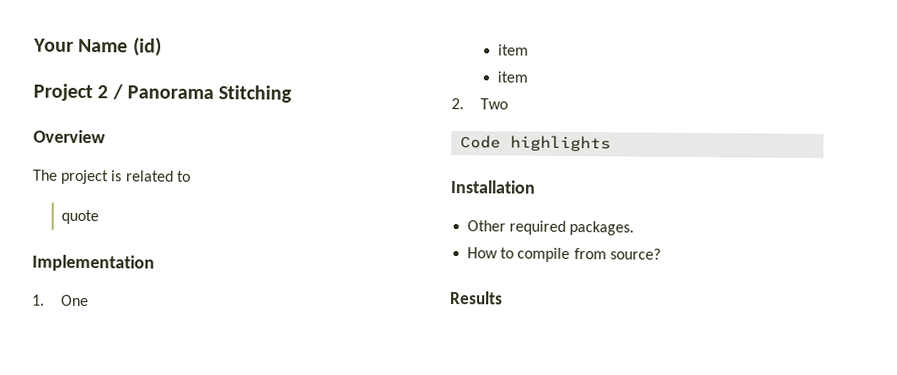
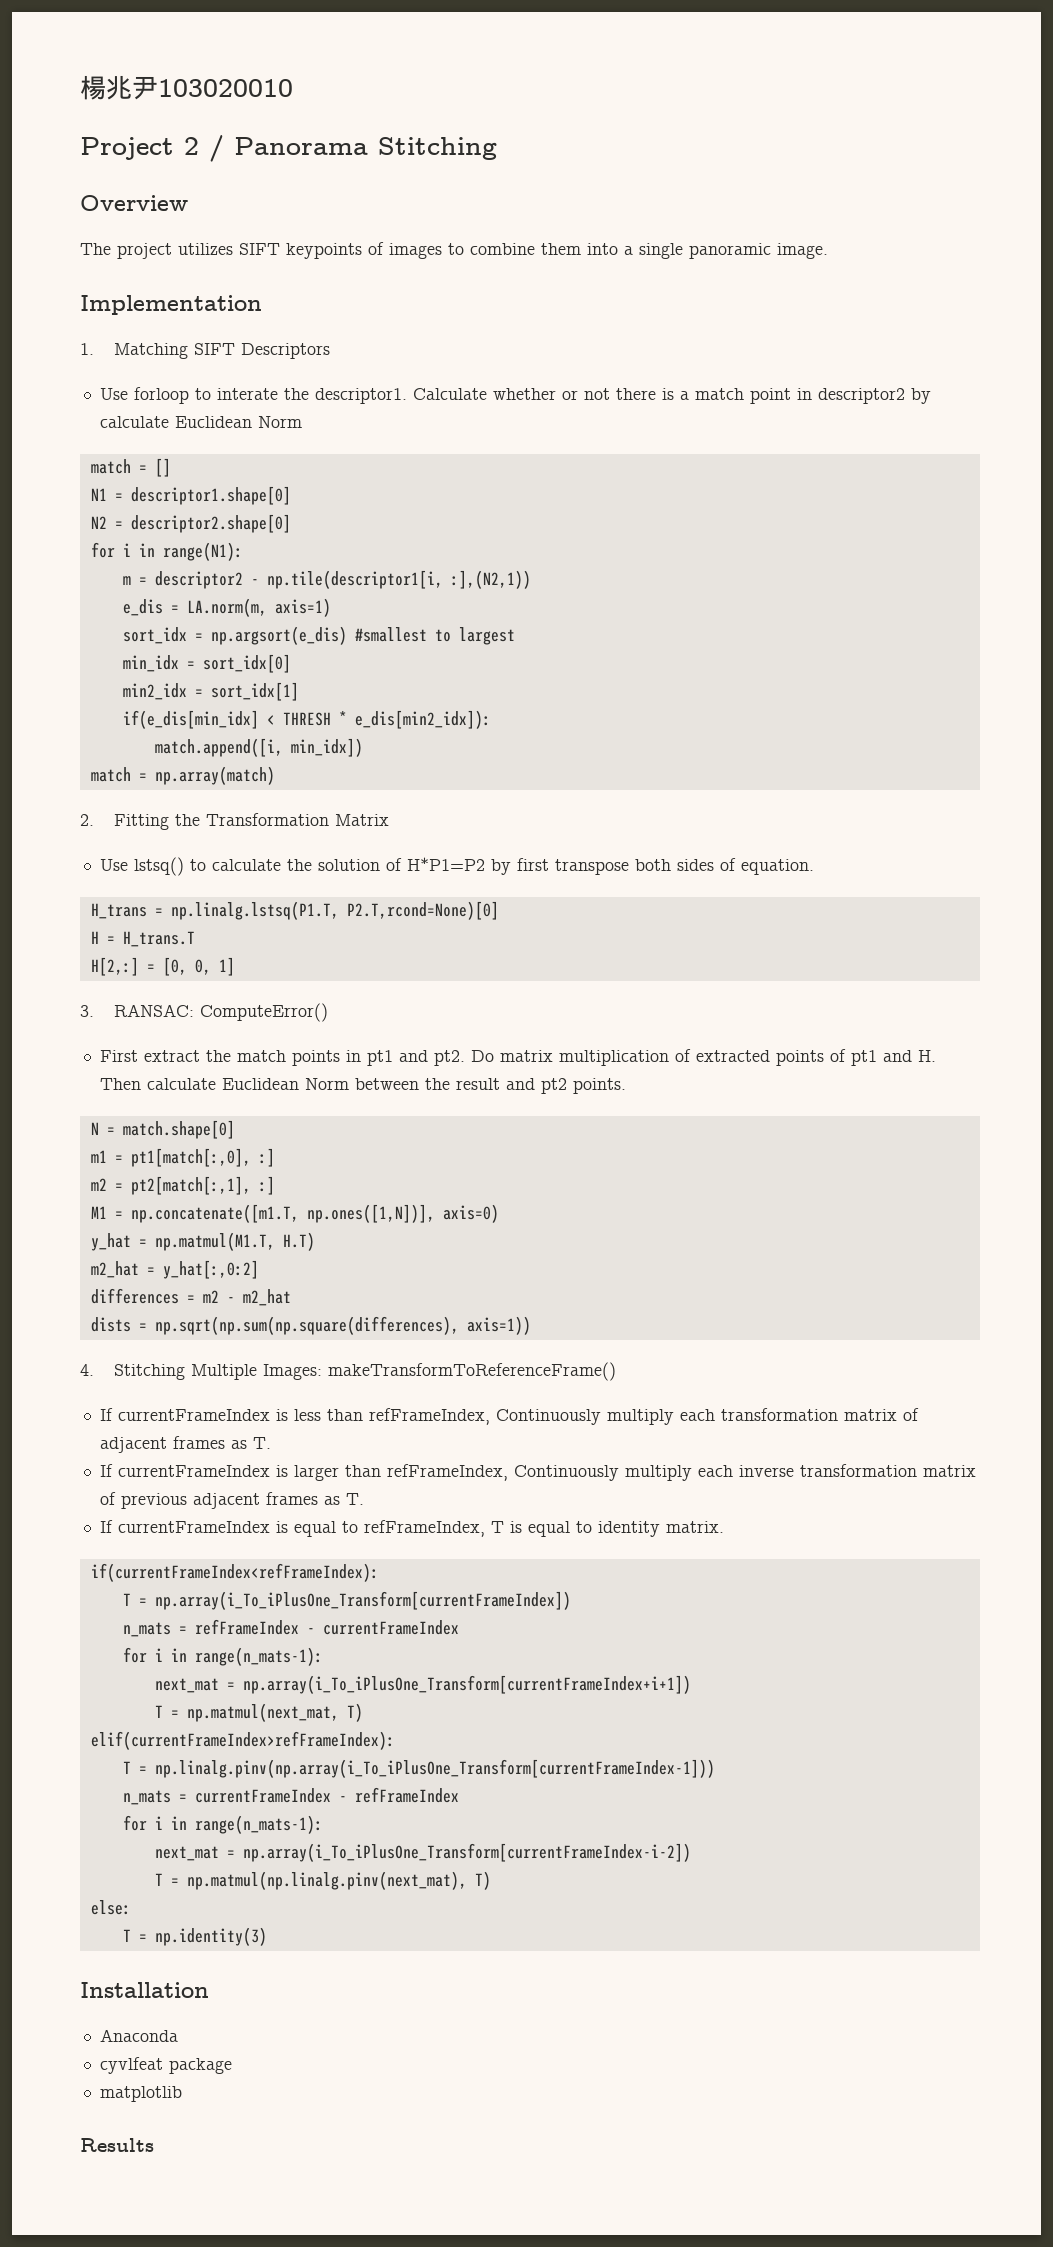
[33,37,162,57] Your Name (id) -> [80,75,293,100] 楊兆尹103020010
[111,170,191,182] [61,209,100,225] [32,254,155,272] [32,294,90,307] [498,44,530,56] [497,71,529,83] [451,98,509,110] [460,135,612,152] [450,180,536,194] [467,220,635,236] [467,247,661,263] is related to // quote // Implementation // 1. One // item // item // 2. Two // Code highlights // Installation // Other required packages. // How to compile from source? -> [178,242,828,259] [80,295,262,315] [80,343,330,359] [99,387,931,404] [99,416,302,428] [90,458,171,477] [90,486,291,505] [90,514,291,533] [90,542,243,561] [122,570,531,589] [122,598,331,617] [122,626,515,645] [122,654,291,673] [122,682,299,701] [122,710,491,729] [154,738,363,757] [90,766,275,785] [80,813,389,830] [99,857,814,876] [90,901,499,920] [90,931,195,947] [90,957,235,976] [80,1003,328,1022] [99,1049,936,1066] [99,1078,626,1094] [90,1120,235,1139] [90,1148,275,1167] [90,1176,275,1195] [90,1204,499,1223] [90,1232,315,1251] [90,1260,259,1279] [90,1288,291,1306] [90,1316,531,1335] [80,1362,616,1381] [99,1408,919,1425] [99,1436,271,1453] [99,1464,976,1481] [99,1492,364,1509] [99,1520,724,1537] [90,1563,379,1582] [122,1591,571,1610] [122,1619,459,1637] [122,1647,323,1666] [154,1675,691,1694] [154,1703,363,1722] [90,1731,395,1750] [122,1759,715,1778] [122,1787,459,1805] [122,1815,323,1834] [154,1843,691,1862] [154,1871,491,1890] [90,1900,131,1915] [122,1927,267,1946] [80,1982,209,1998] [99,2029,178,2042] [99,2057,232,2074] [99,2086,182,2102] utilizes SIFT keypoints of images to combine them into a single panoramic image. // Implementation // 1. Matching SIFT Descriptors // Use forloop to interate the descriptor1. Calculate whether or not there is a match point in descriptor2 by calculate Euclidean Norm // match = [] // N1 = descriptor1.shape[0] // N2 = descriptor2.shape[0] // for i in range(N1): // m = descriptor2 - np.tile(descriptor1[i, :],(N2,1)) // e_dis = LA.norm(m, axis=1) // sort_idx = np.argsort(e_dis) #smallest to largest // min_idx = sort_idx[0] // min2_idx = sort_idx[1] // if(e_dis[min_idx] < THRESH * e_dis[min2_idx]): // match.append([i, min_idx]) // match = np.array(match) // 2. Fitting the Transformation Matrix // Use lstsq() to calculate the solution of H*P1=P2 by first transpose both sides of equation. // H_trans = np.linalg.lstsq(P1.T, P2.T,rcond=None)[0] // H = H_trans.T // H[2,:] = [0, 0, 1] // 3. RANSAC: ComputeError() // First extract the match points in pt1 and pt2. Do matrix multiplication of extracted points of pt1 and H. Then calculate Euclidean Norm between the result and pt2 points. // N = match.shape[0] // m1 = pt1[match[:,0], :] // m2 = pt2[match[:,1], :] // M1 = np.concatenate([m1.T, np.ones([1,N])], axis=0) // y_hat = np.matmul(M1.T, H.T) // m2_hat = y_hat[:,0:2] // differences = m2 - m2_hat // dists = np.sqrt(np.sum(np.square(differences), axis=1)) // 4. Stitching Multiple Images: makeTransformToReferenceFrame() // If currentFrameIndex is less than refFrameIndex, Continuously multiply each transformation matrix of adjacent frames as T. // If currentFrameIndex is larger than refFrameIndex, Continuously multiply each inverse transformation matrix of previous adjacent frames as T. // If currentFrameIndex is equal to refFrameIndex, T is equal to identity matrix. // if(currentFrameIndex<refFrameIndex): // T = np.array(i_To_iPlusOne_Transform[currentFrameIndex]) // n_mats = refFrameIndex - currentFrameIndex // for i in range(n_mats-1): // next_mat = np.array(i_To_iPlusOne_Transform[currentFrameIndex+i+1]) // T = np.matmul(next_mat, T) // elif(currentFrameIndex>refFrameIndex): // T = np.linalg.pinv(np.array(i_To_iPlusOne_Transform[currentFrameIndex-1])) // n_mats = currentFrameIndex - refFrameIndex // for i in range(n_mats-1): // next_mat = np.array(i_To_iPlusOne_Transform[currentFrameIndex-i-2]) // T = np.matmul(np.linalg.pinv(next_mat), T) // else: // T = np.identity(3) // Installation // Anaconda // cyvlfeat package // matplotlib

